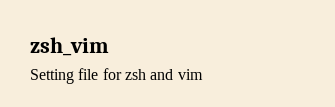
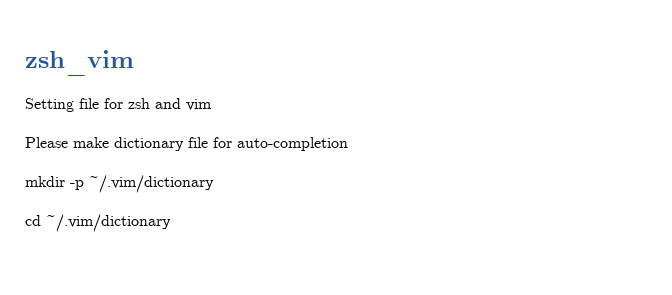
(203, 74) none -> [25,137,348,151] [25,175,214,193] [25,214,171,232] // Please make dictionary file for auto-completion // mkdir -p ~/.vim/dictionary // cd ~/.vim/dictionary

